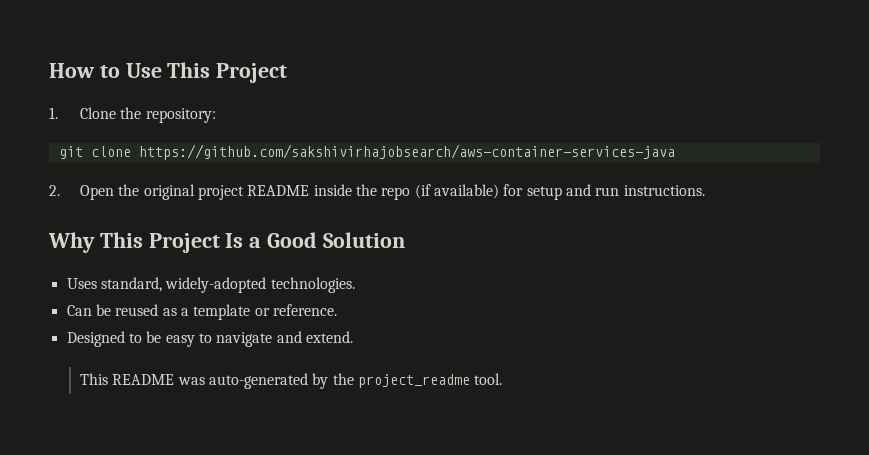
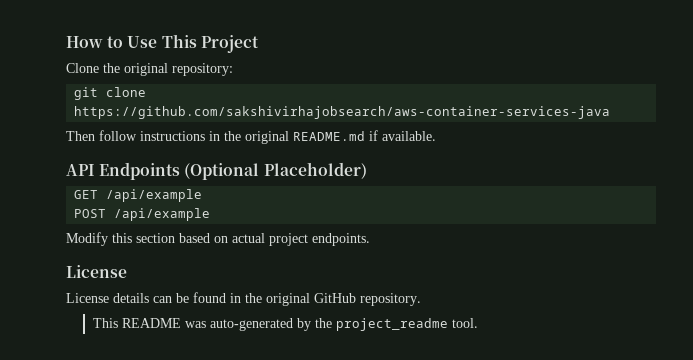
[49,107,58,119] 1. -> (259, 44) none
(142, 113) none -> [124,63,168,76] original
[49,184,705,200] [48,232,405,253] [66,277,355,293] [66,304,337,320] [66,331,353,347] 2. Open the original project README inside the repo (if available) for setup and run instructions. // Why This Project Is a Good Solution // Uses standard, widely-adopted technologies. // Can be reused as a template or reference. // Designed to be easy to navigate and extend. -> [66,130,436,144] [66,162,367,180] [74,189,203,202] [74,208,211,221] [66,232,370,246] [66,265,127,278] [66,292,421,306] Then follow instructions in the original README.md if available. // API Endpoints (Optional Placeholder) // GET /api/example // POST /api/example // Modify this section based on actual project endpoints. // License // License details can be found in the original GitHub repository.

